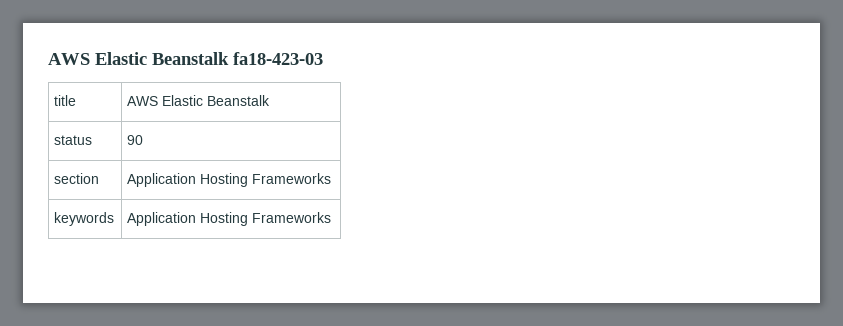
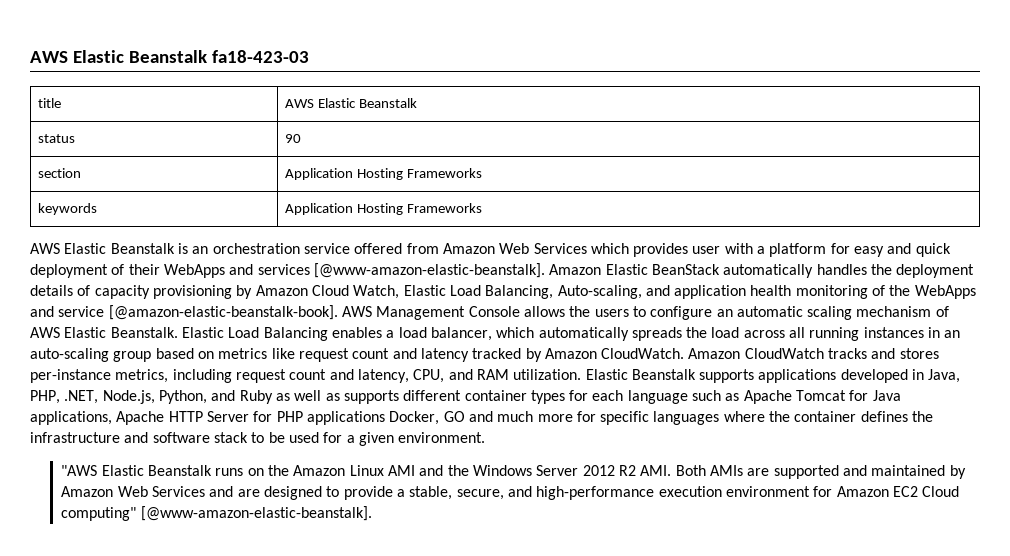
(332, 217) none -> [30,243,951,257] [30,263,975,278] [30,285,976,299] [30,305,949,320] [30,327,961,341] [30,348,939,362] [30,369,961,383] [30,390,901,404] [30,411,934,425] [30,432,486,446] [61,465,966,479] [61,486,960,500] [61,506,372,521] // AWS Elastic Beanstalk is an orchestration service offered from Amazon Web Services which provides user with a platform for easy and quick deployment of their WebApps and services [@www-amazon-elastic-beanstalk]. Amazon Elastic BeanStack automatically handles the deployment details of capacity provisioning by Amazon Cloud Watch, Elastic Load Balancing, Auto-scaling, and application health monitoring of the WebApps and service [@amazon-elastic-beanstalk-book]. AWS Management Console allows the users to configure an automatic scaling mechanism of AWS Elastic Beanstalk. Elastic Load Balancing enables a load balancer, which automatically spreads the load across all running instances in an auto-scaling group based on metrics like request count and latency tracked by Amazon CloudWatch. Amazon CloudWatch tracks and stores per-instance metrics, including request count and latency, CPU, and RAM utilization. Elastic Beanstalk supports applications developed in Java, PHP, .NET, Node.js, Python, and Ruby as well as supports different container types for each language such as Apache Tomcat for Java applications, Apache HTTP Server for PHP applications Docker, GO and much more for specific languages where the container defines the infrastructure and software stack to be used for a given environment. // "AWS Elastic Beanstalk runs on the Amazon Linux AMI and the Windows Server 2012 R2 AMI. Both AMIs are supported and maintained by Amazon Web Services and are designed to provide a stable, secure, and high-performance execution environment for Amazon EC2 Cloud computing" [@www-amazon-elastic-beanstalk].

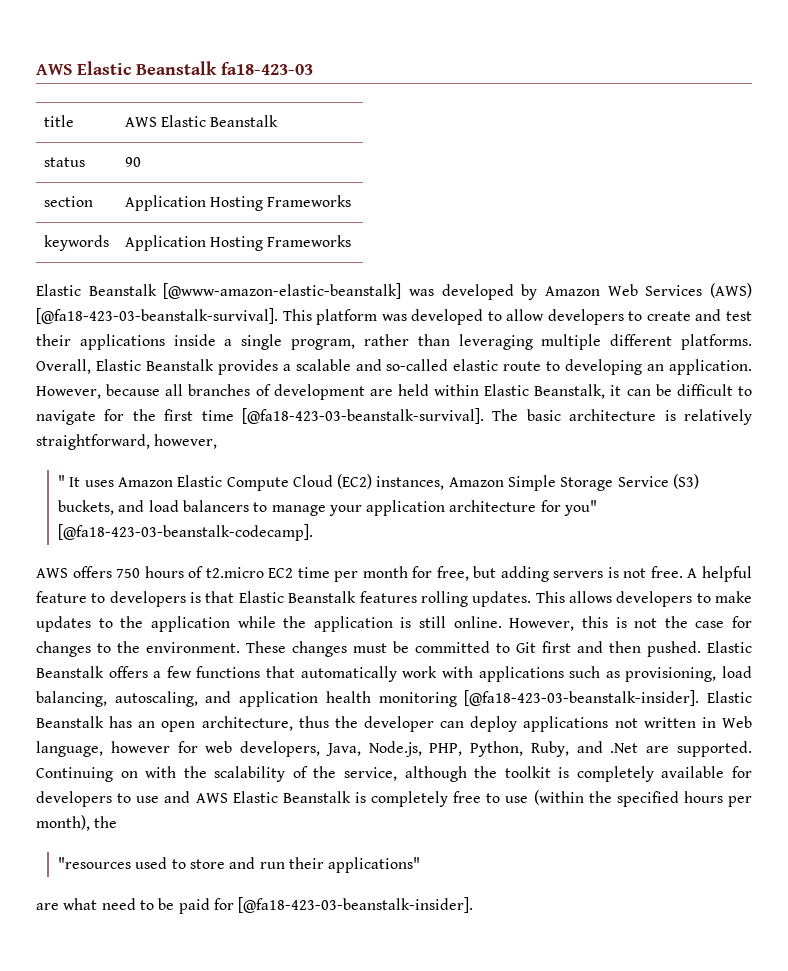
[30,243,951,257] [30,263,975,278] [30,285,976,299] [30,305,949,320] [30,327,961,341] [30,348,939,362] [30,369,961,383] [30,390,901,404] [30,411,934,425] [30,432,486,446] [61,465,966,479] [61,486,960,500] [61,506,372,521] AWS Elastic Beanstalk is an orchestration service offered from Amazon Web Services which provides user with a platform for easy and quick deployment of their WebApps and services [@www-amazon-elastic-beanstalk]. Amazon Elastic BeanStack automatically handles the deployment details of capacity provisioning by Amazon Cloud Watch, Elastic Load Balancing, Auto-scaling, and application health monitoring of the WebApps and service [@amazon-elastic-beanstalk-book]. AWS Management Console allows the users to configure an automatic scaling mechanism of AWS Elastic Beanstalk. Elastic Load Balancing enables a load balancer, which automatically spreads the load across all running instances in an auto-scaling group based on metrics like request count and latency tracked by Amazon CloudWatch. Amazon CloudWatch tracks and stores per-instance metrics, including request count and latency, CPU, and RAM utilization. Elastic Beanstalk supports applications developed in Java, PHP, .NET, Node.js, Python, and Ruby as well as supports different container types for each language such as Apache Tomcat for Java applications, Apache HTTP Server for PHP applications Docker, GO and much more for specific languages where the container defines the infrastructure and software stack to be used for a given environment. // "AWS Elastic Beanstalk runs on the Amazon Linux AMI and the Windows Server 2012 R2 AMI. Both AMIs are supported and maintained by Amazon Web Services and are designed to provide a stable, secure, and high-performance execution environment for Amazon EC2 Cloud computing" [@www-amazon-elastic-beanstalk]. -> [36,283,752,300] [36,308,752,325] [36,334,752,350] [36,359,752,375] [36,384,752,400] [36,408,752,425] [36,434,218,450] [57,474,700,491] [57,500,598,516] [57,524,313,541] [36,566,752,582] [36,591,752,607] [36,616,752,632] [36,641,752,657] [36,666,753,682] [36,690,752,707] [36,716,752,732] [36,741,752,757] [36,766,752,782] [36,790,752,807] [36,815,118,831] [57,857,421,873] [36,897,474,914] Elastic Beanstalk [@www-amazon-elastic-beanstalk] was developed by Amazon Web Services (AWS) [@fa18-423-03-beanstalk-survival]. This platform was developed to allow developers to create and test their applications inside a single program, rather than leveraging multiple different platforms. Overall, Elastic Beanstalk provides a scalable and so-called elastic route to developing an application. However, because all branches of development are held within Elastic Beanstalk, it can be difficult to navigate for the first time [@fa18-423-03-beanstalk-survival]. The basic architecture is relatively straightforward, however, // " It uses Amazon Elastic Compute Cloud (EC2) instances, Amazon Simple Storage Service (S3) buckets, and load balancers to manage your application architecture for you" [@fa18-423-03-beanstalk-codecamp]. // AWS offers 750 hours of t2.micro EC2 time per month for free, but adding servers is not free. A helpful feature to developers is that Elastic Beanstalk features rolling updates. This allows developers to make updates to the application while the application is still online. However, this is not the case for changes to the environment. These changes must be committed to Git first and then pushed. Elastic Beanstalk offers a few functions that automatically work with applications such as provisioning, load balancing, autoscaling, and application health monitoring [@fa18-423-03-beanstalk-insider]. Elastic Beanstalk has an open architecture, thus the developer can deploy applications not written in Web language, however for web developers, Java, Node.js, PHP, Python, Ruby, and .Net are supported. Continuing on with the scalability of the service, although the toolkit is completely available for developers to use and AWS Elastic Beanstalk is completely free to use (within the specified hours per month), the // "resources used to store and run their applications" // are what need to be paid for [@fa18-423-03-beanstalk-insider].

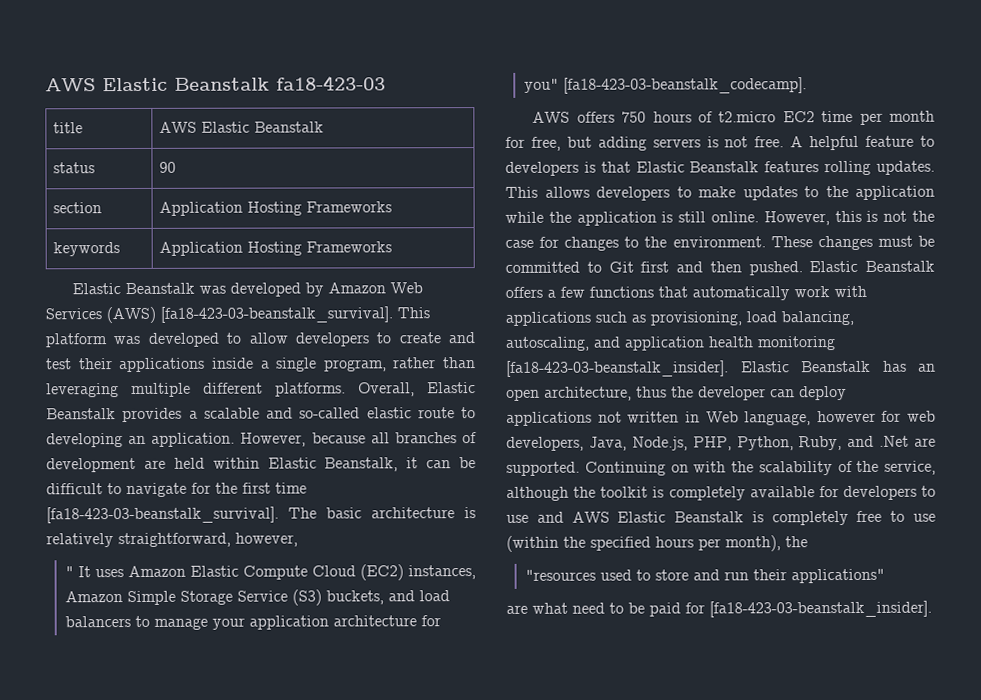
[163,283,402,299] [@www-amazon-elastic-beanstalk] -> (196, 288) none
[36,308,278,324] [@fa18-423-03-beanstalk-survival]. -> [160,306,393,323] [fa18-423-03-beanstalk_survival].
[242,408,484,424] [@fa18-423-03-beanstalk-survival]. -> [46,506,279,524] [fa18-423-03-beanstalk_survival].
[57,524,313,541] [@fa18-423-03-beanstalk-codecamp]. -> [562,77,807,94] [fa18-423-03-beanstalk_codecamp].
[464,690,700,706] [@fa18-423-03-beanstalk-insider]. -> [506,360,729,377] [fa18-423-03-beanstalk_insider].
[238,897,474,913] [@fa18-423-03-beanstalk-insider]. -> [709,600,932,618] [fa18-423-03-beanstalk_insider].

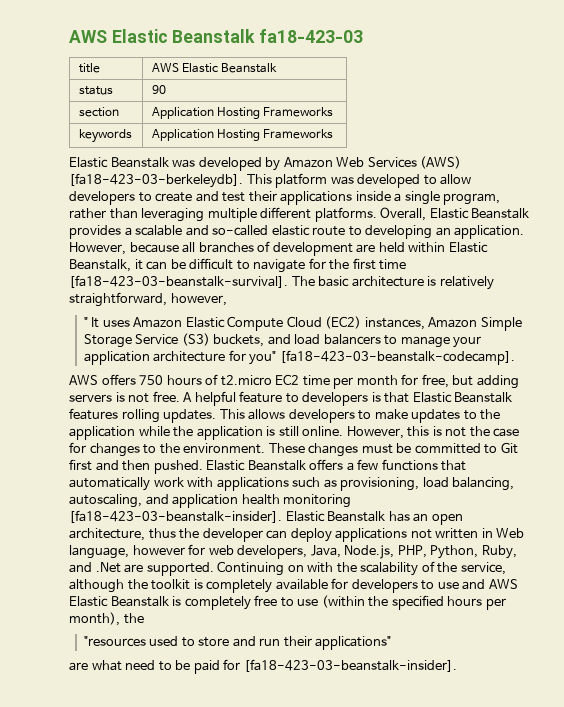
[160,306,393,323] [fa18-423-03-beanstalk_survival]. -> [69,173,243,188] [fa18-423-03-berkeleydb].
[46,506,279,524] [fa18-423-03-beanstalk_survival]. -> [69,275,288,288] [fa18-423-03-beanstalk-survival].
[562,77,807,94] [fa18-423-03-beanstalk_codecamp]. -> [279,350,515,365] [fa18-423-03-beanstalk-codecamp].
[506,360,729,377] [fa18-423-03-beanstalk_insider]. -> [69,510,282,523] [fa18-423-03-beanstalk-insider].
[709,600,932,618] [fa18-423-03-beanstalk_insider]. -> [243,659,457,672] [fa18-423-03-beanstalk-insider].

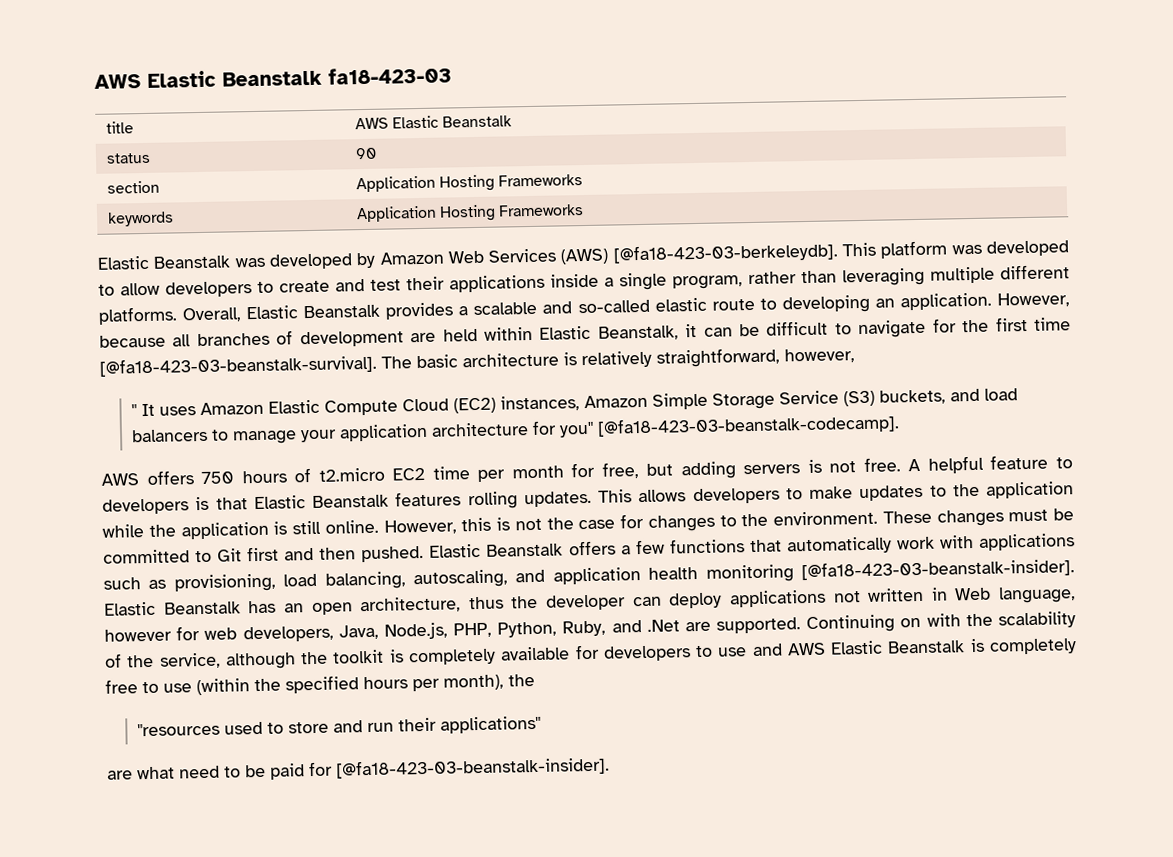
[69,173,243,188] [fa18-423-03-berkeleydb]. -> [612,242,838,264] [@fa18-423-03-berkeleydb].
[69,275,288,288] [fa18-423-03-beanstalk-survival]. -> [99,354,377,377] [@fa18-423-03-beanstalk-survival].
[279,350,515,365] [fa18-423-03-beanstalk-codecamp]. -> [597,414,901,437] [@fa18-423-03-beanstalk-codecamp].
[69,510,282,523] [fa18-423-03-beanstalk-insider]. -> [800,558,1075,581] [@fa18-423-03-beanstalk-insider].
[243,659,457,672] [fa18-423-03-beanstalk-insider]. -> [336,756,610,779] [@fa18-423-03-beanstalk-insider].

